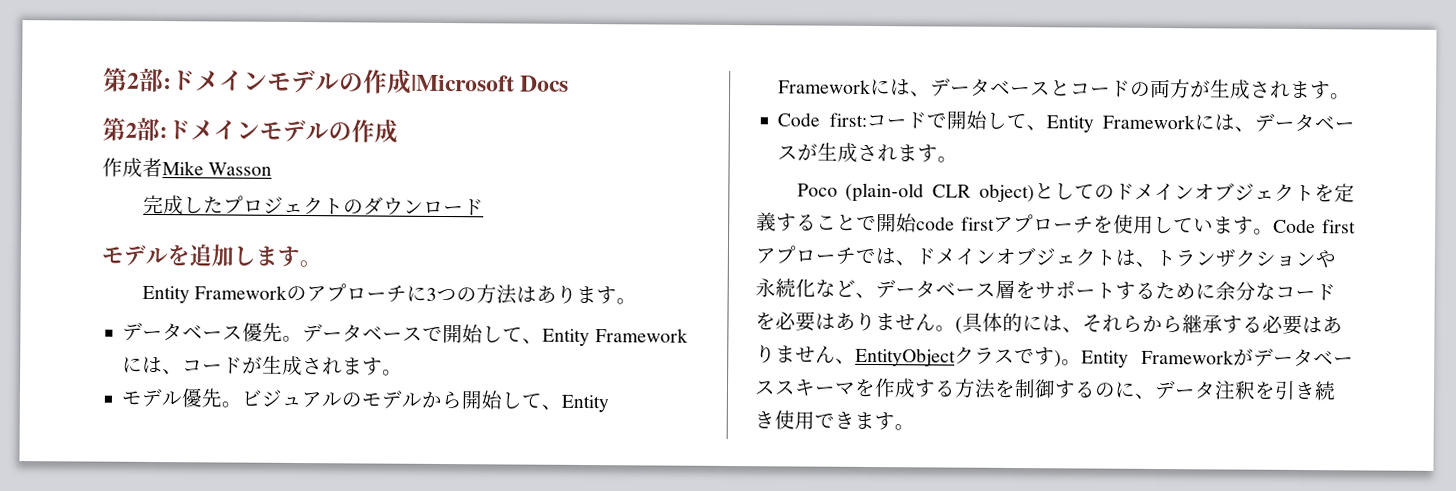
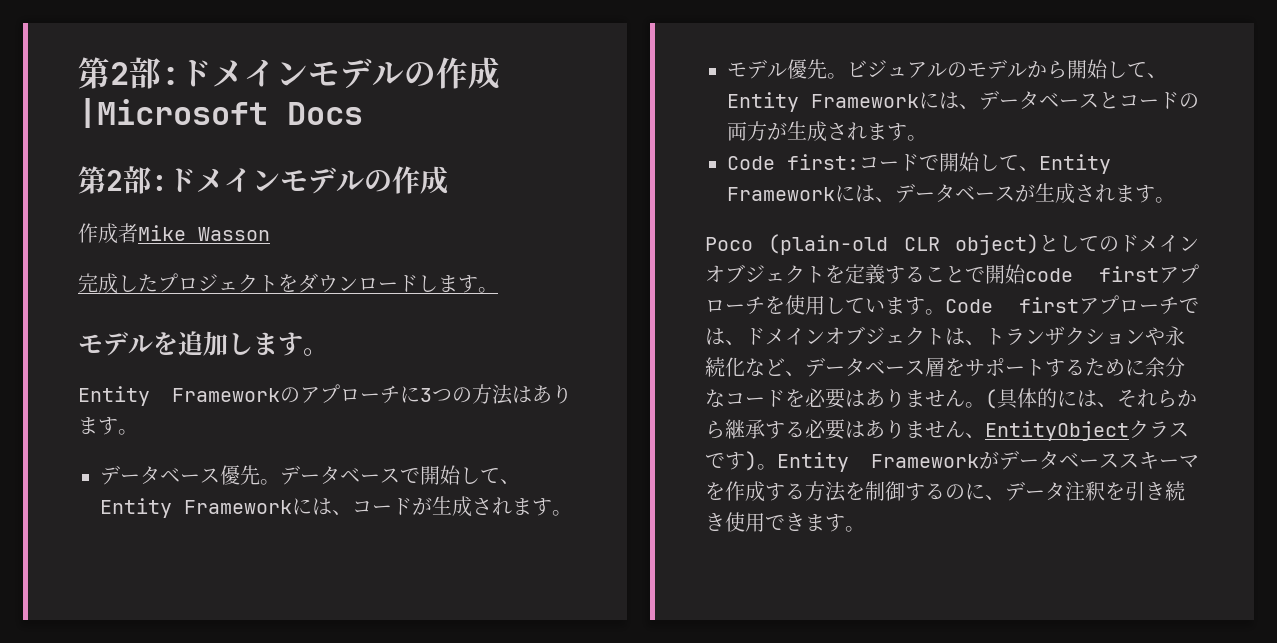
[342,199,364,215] の -> [278,274,298,292] を
(484, 207) none -> [418,275,498,293] します。

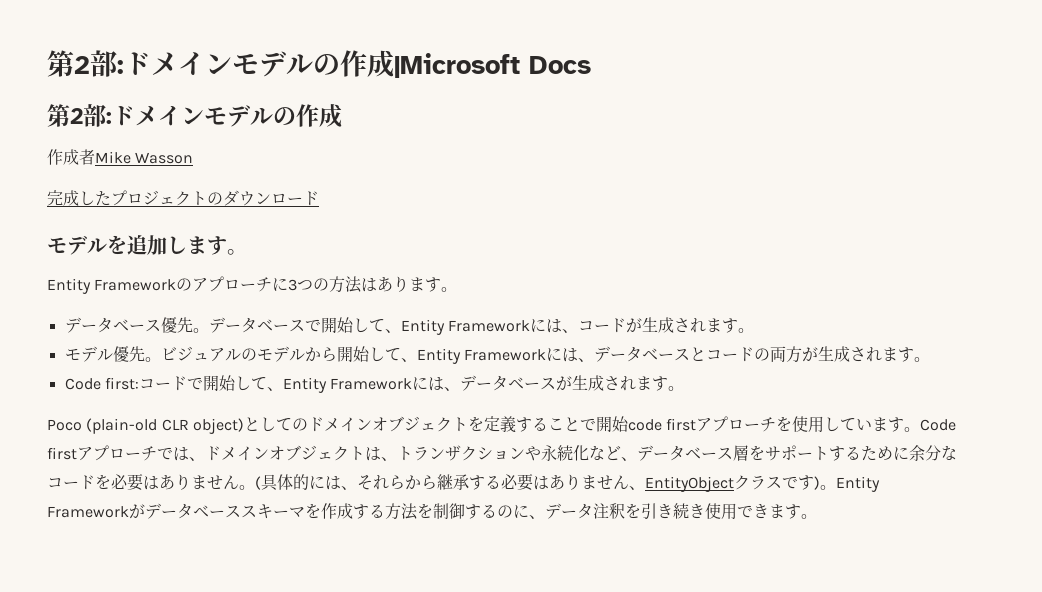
[278,274,298,292] を -> [207,192,223,205] の
[418,275,498,293] します。 -> (319, 198) none

